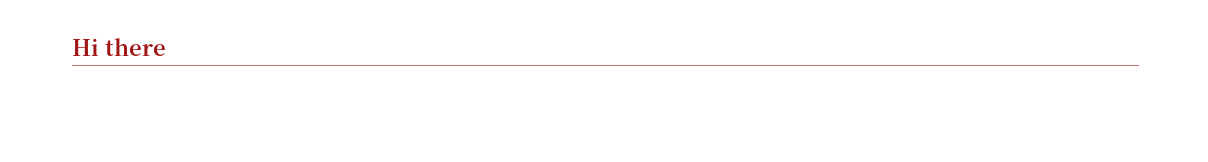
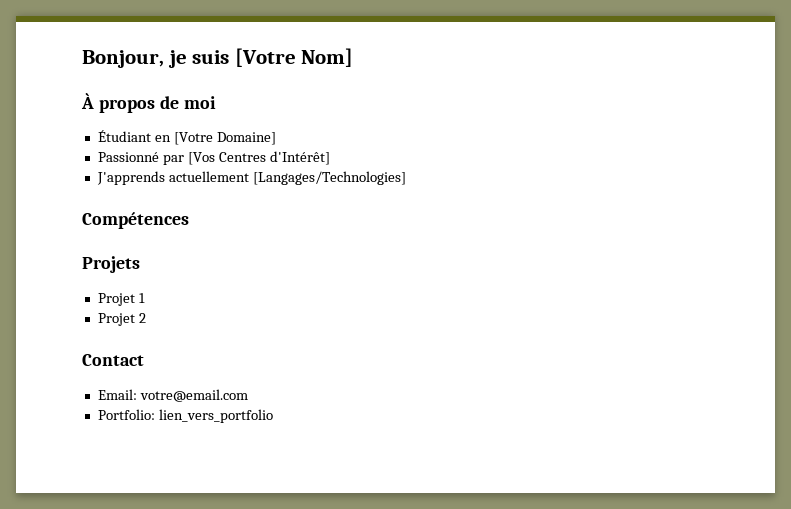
[72,38,166,56] Hi there -> [82,48,354,68] [81,93,216,113] [97,130,276,145] [97,151,330,165] [96,171,406,185] [82,212,189,229] [82,256,140,273] [97,293,145,306] [97,313,146,326] [82,354,144,366] [97,389,248,402] [97,409,273,423] Bonjour, je suis [Votre Nom] // À propos de moi // Étudiant en [Votre Domaine] // Passionné par [Vos Centres d'Intérêt] // J'apprends actuellement [Langages/Technologies] // Compétences // Projets // Projet 1 // Projet 2 // Contact // Email: votre@email.com // Portfolio: lien_vers_portfolio

